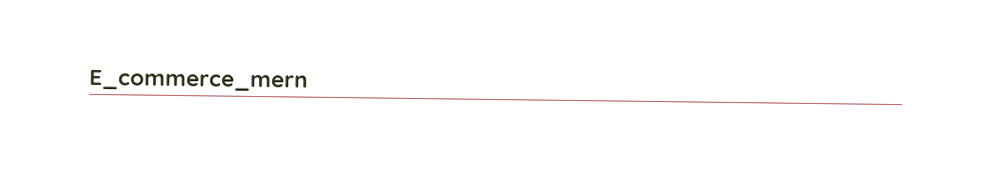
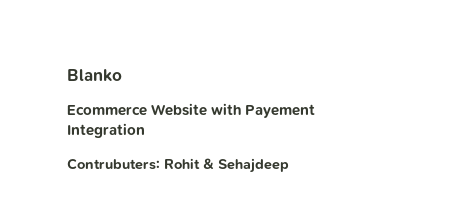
[89,69,308,92] E_commerce_mern -> [67,69,122,82] [67,103,316,118] [67,123,145,138] [67,158,289,173] Blanko // Ecommerce Website with Payement Integration // Contrubuters: Rohit & Sehajdeep

